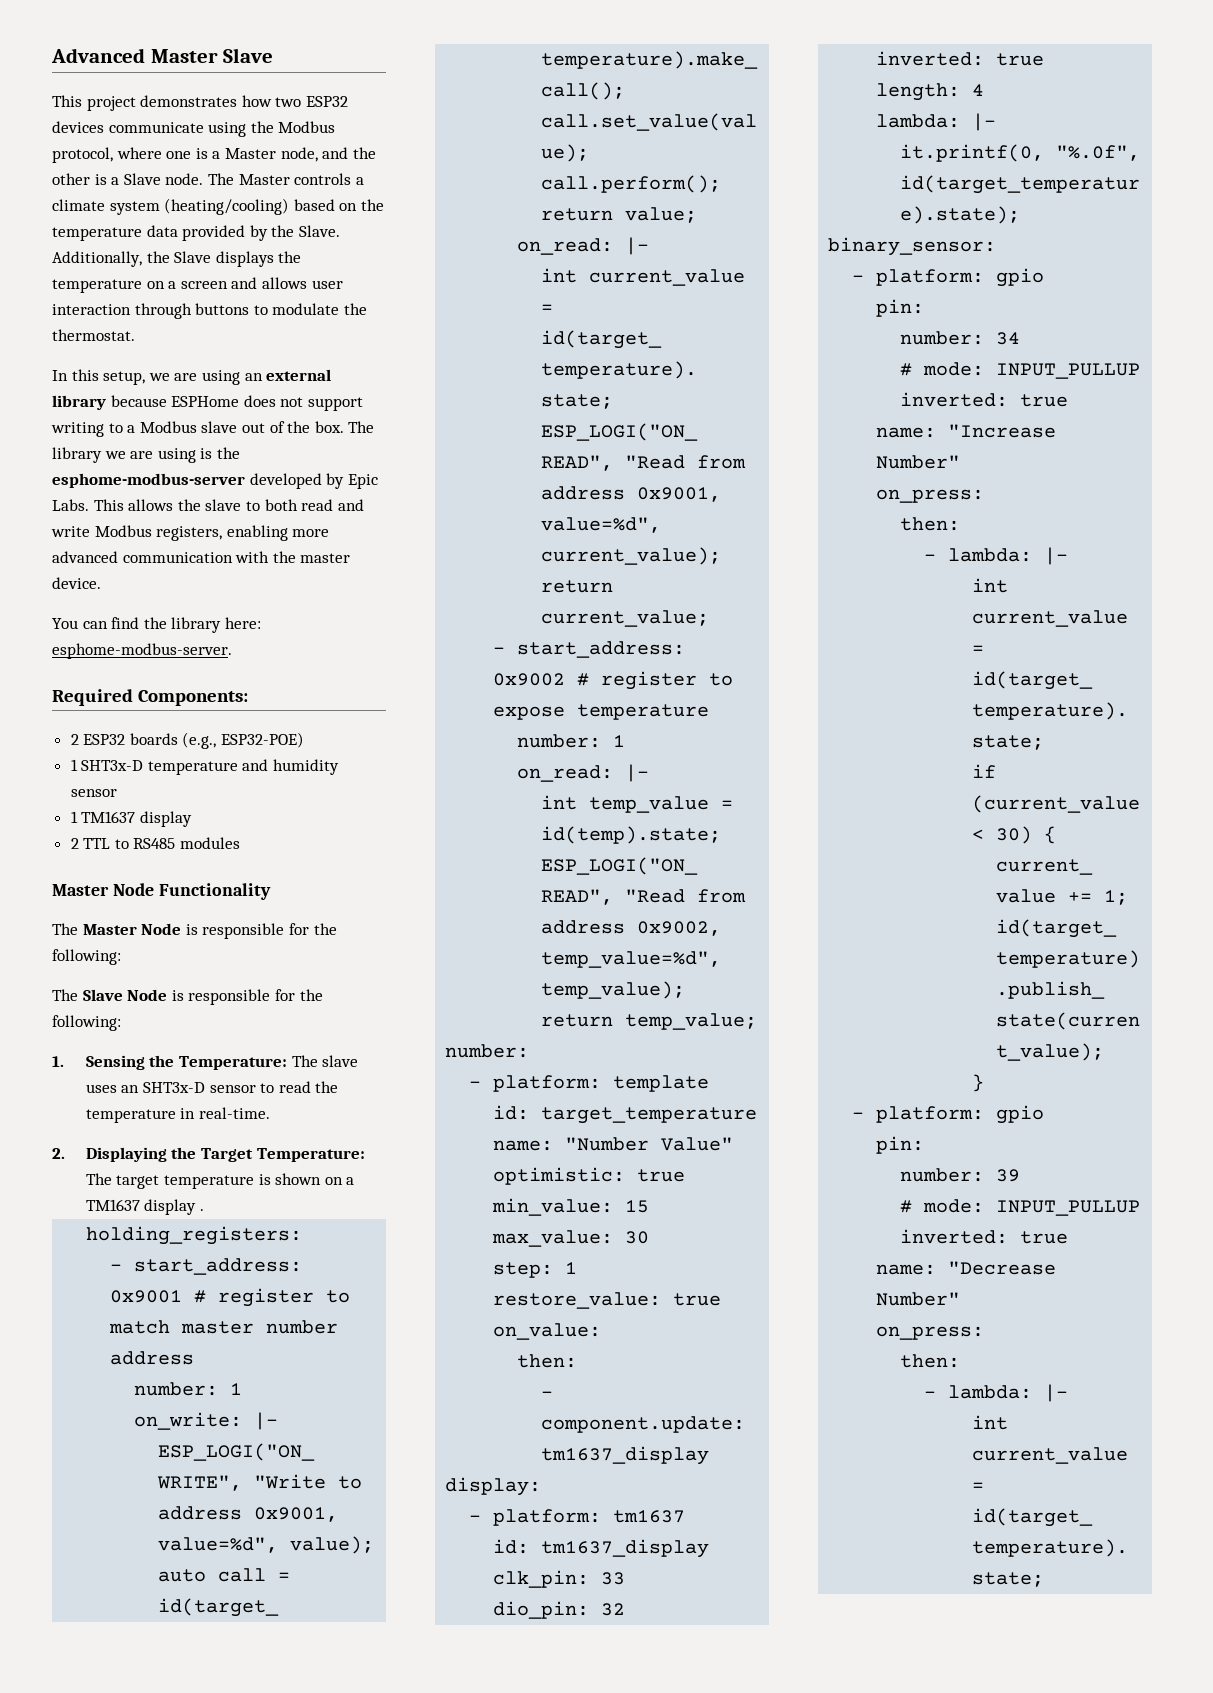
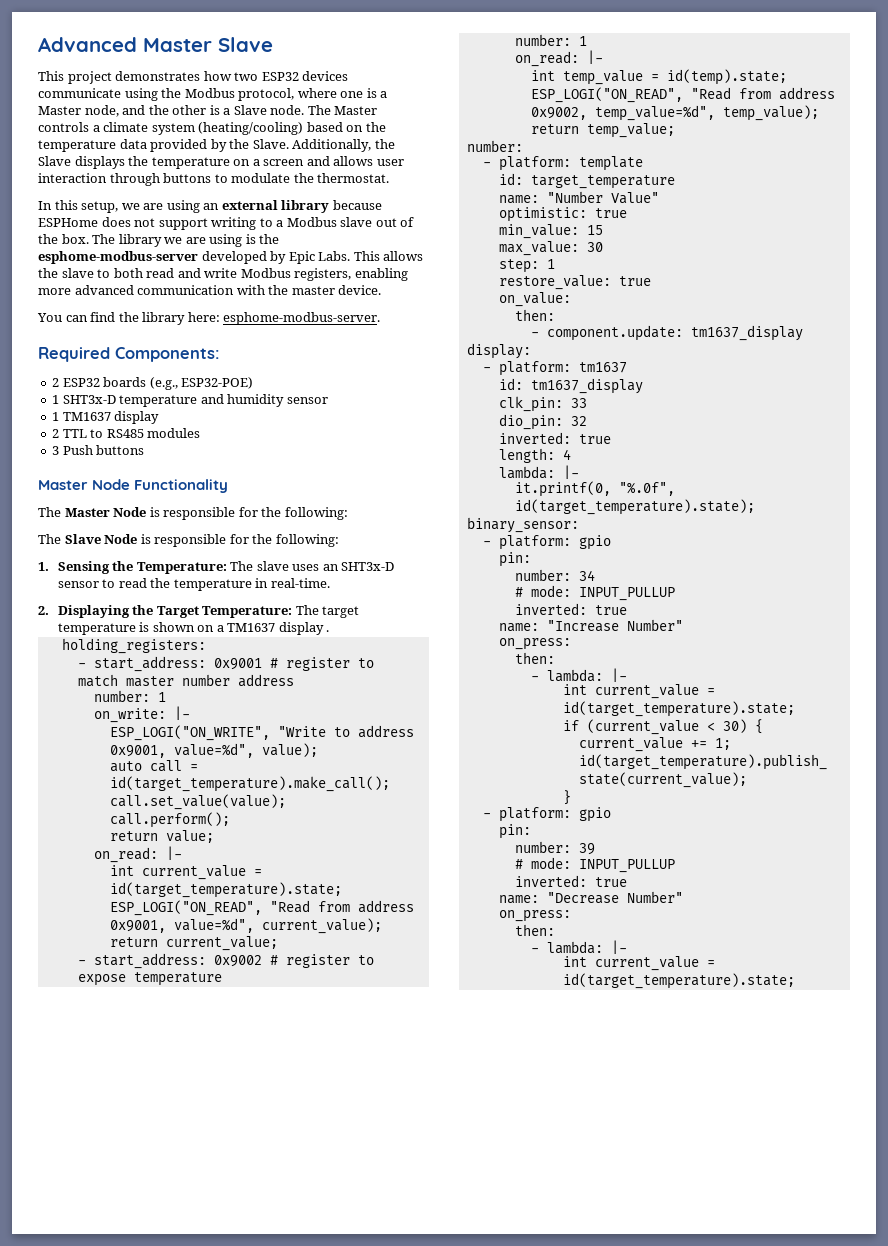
(241, 843) none -> [52,445,145,455] // 3 Push buttons

